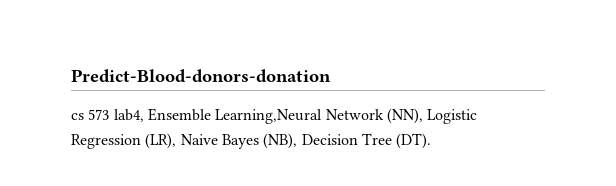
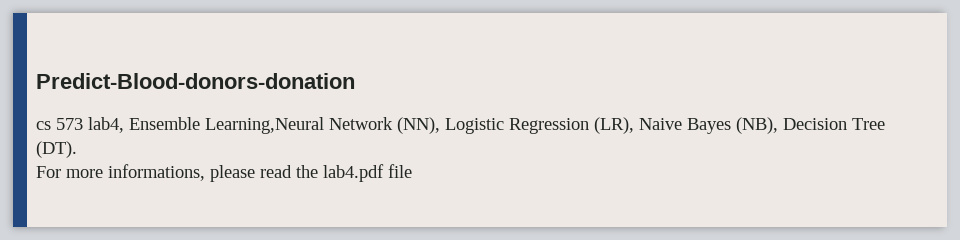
(432, 141) none -> [36,164,412,182] // For more informations, please read the lab4.pdf file

